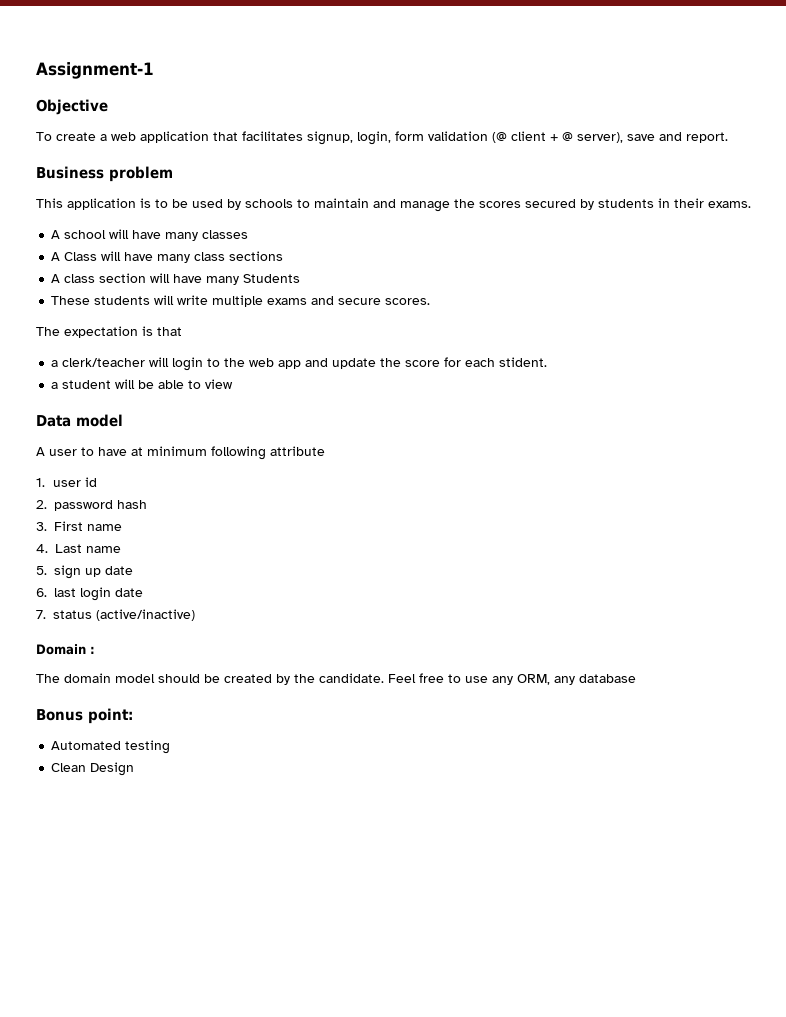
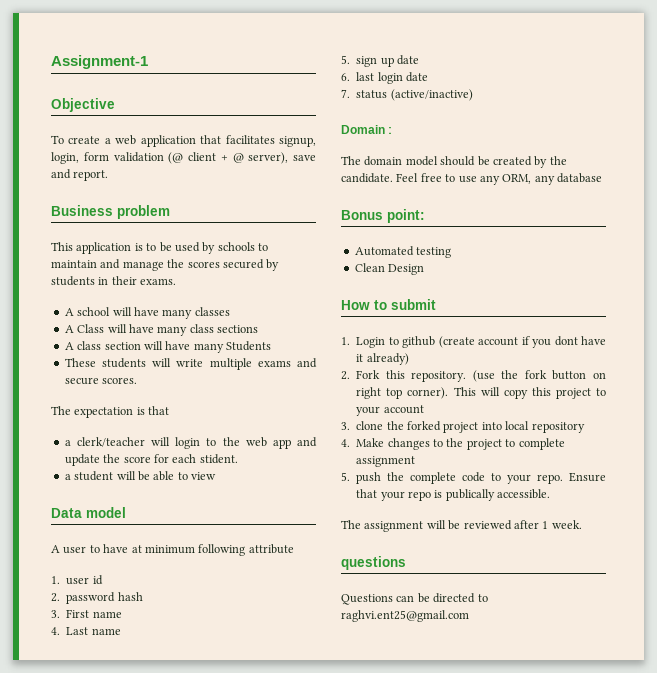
(135, 769) none -> [341,299,436,310] [341,336,606,348] [356,353,409,365] [341,370,606,382] [356,387,606,399] [356,405,424,416] [341,421,585,433] [341,438,565,450] [356,456,416,467] [341,472,606,484] [356,489,551,501] [341,520,582,532] [341,556,406,570] [341,593,488,605] [341,610,469,622] // How to submit // 1. Login to github (create account if you dont have it already) // 2. Fork this repository. (use the fork button on right top corner). This will copy this project to your account // 3. clone the forked project into local repository // 4. Make changes to the project to complete assignment // 5. push the complete code to your repo. Ensure that your repo is publically accessible. // The assignment will be reviewed after 1 week. // questions // Questions can be directed to raghvi.ent25@gmail.com

